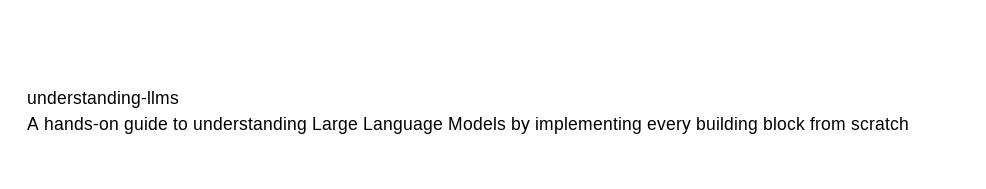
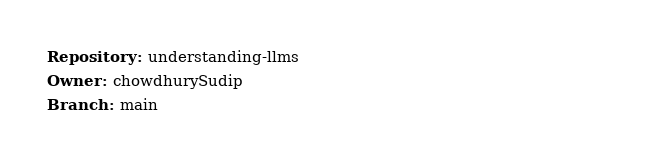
(27, 99) none -> [47,51,143,65] Repository:
[27,117,909,134] A hands-on guide to understanding Large Language Models by implementing every building block from scratch -> [47,74,243,89] [47,98,158,110] Owner: chowdhurySudip // Branch: main

